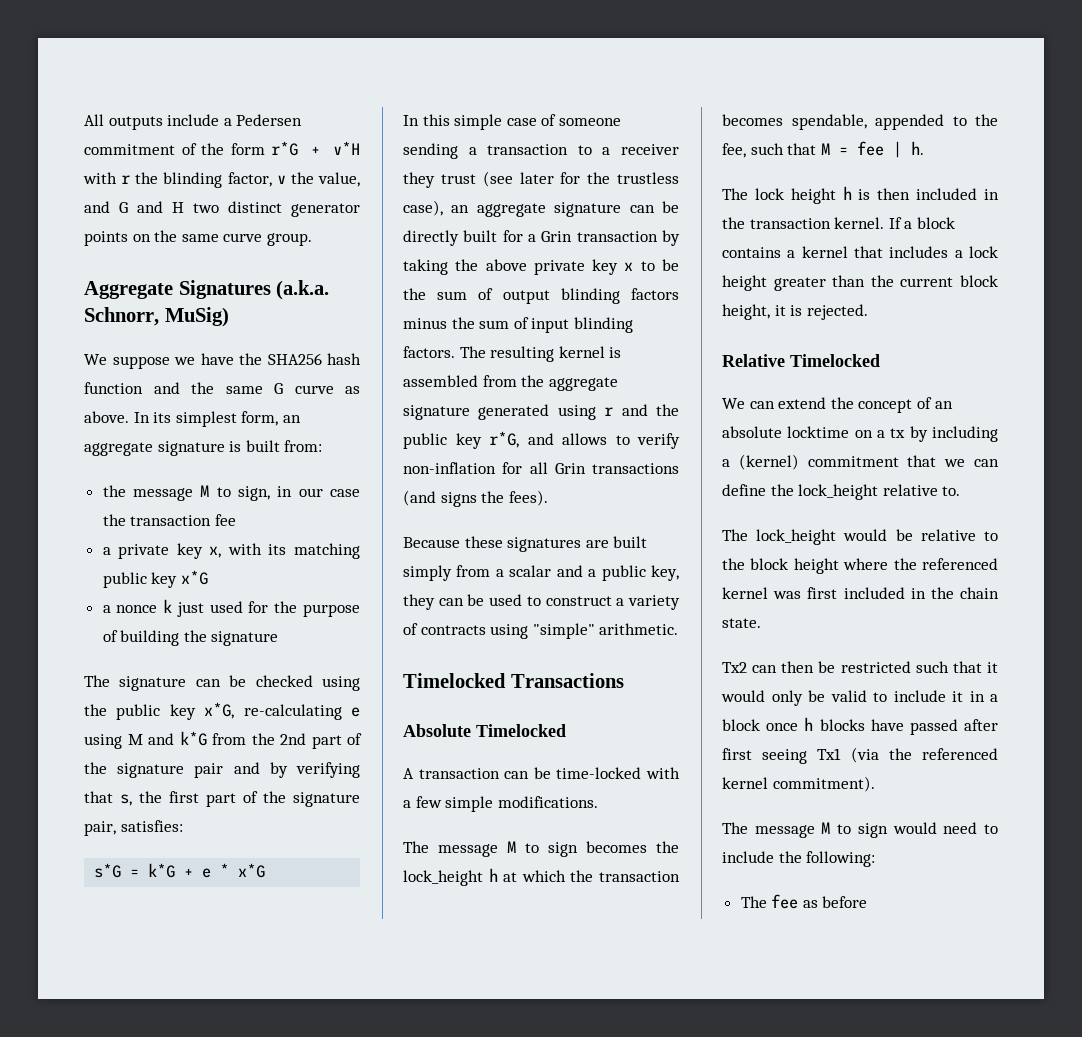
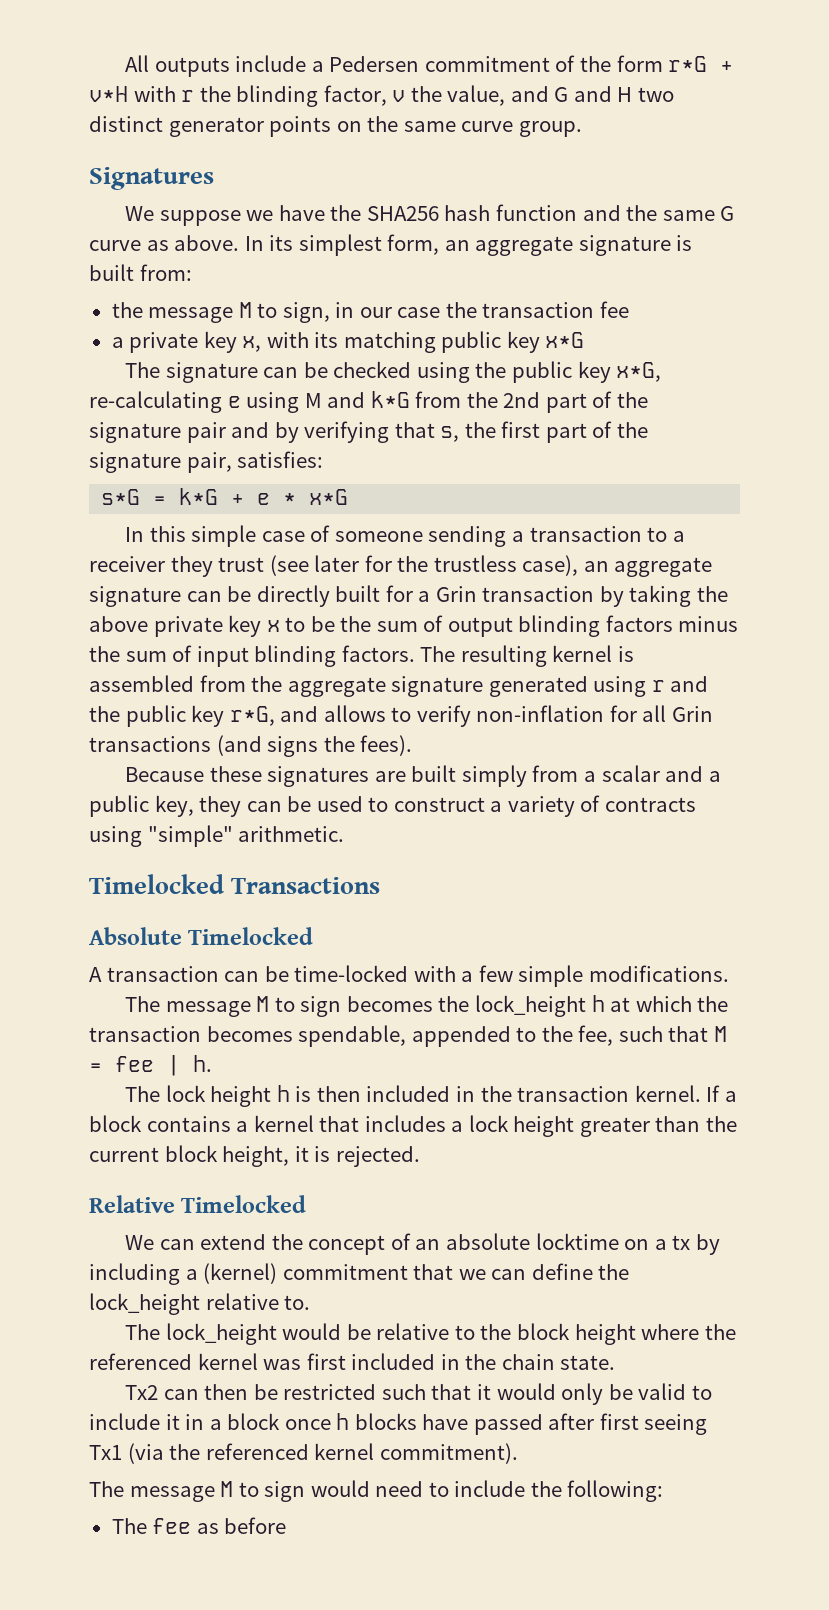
[84,281,173,299] Aggregate -> (582, 129) none
[276,280,330,300] [84,307,229,327] (a.k.a. Schnorr, MuSig) -> (214, 178) none
[102,599,361,617] [102,630,279,646] // a nonce k just used for the purpose of building the signature -> (585, 340) none

